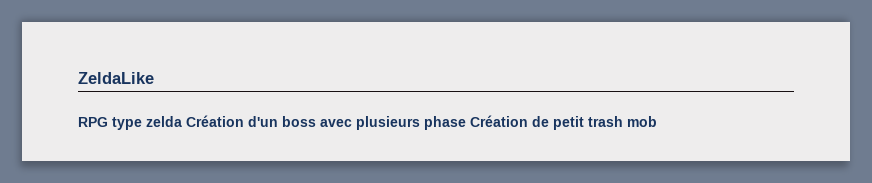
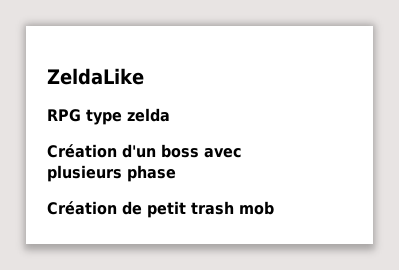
(182, 121) none -> (170, 115) //
(466, 123) none -> (176, 173) //

